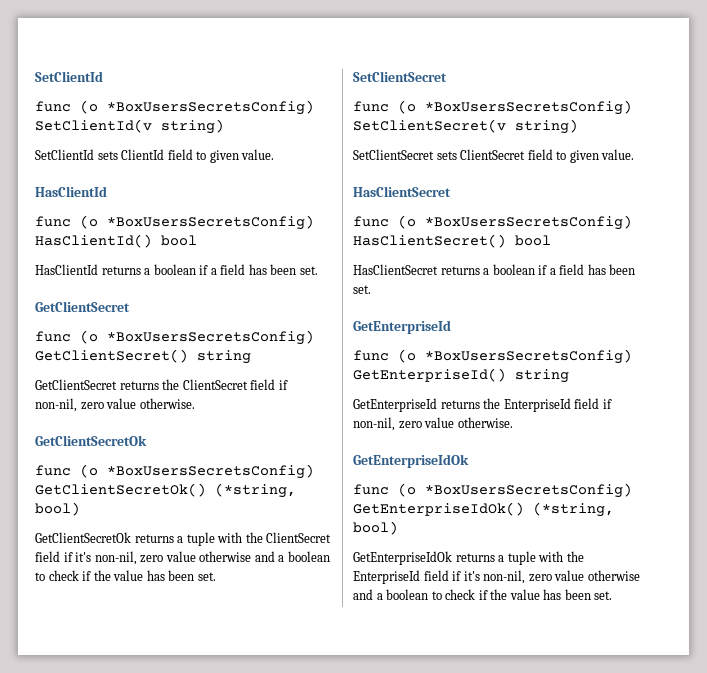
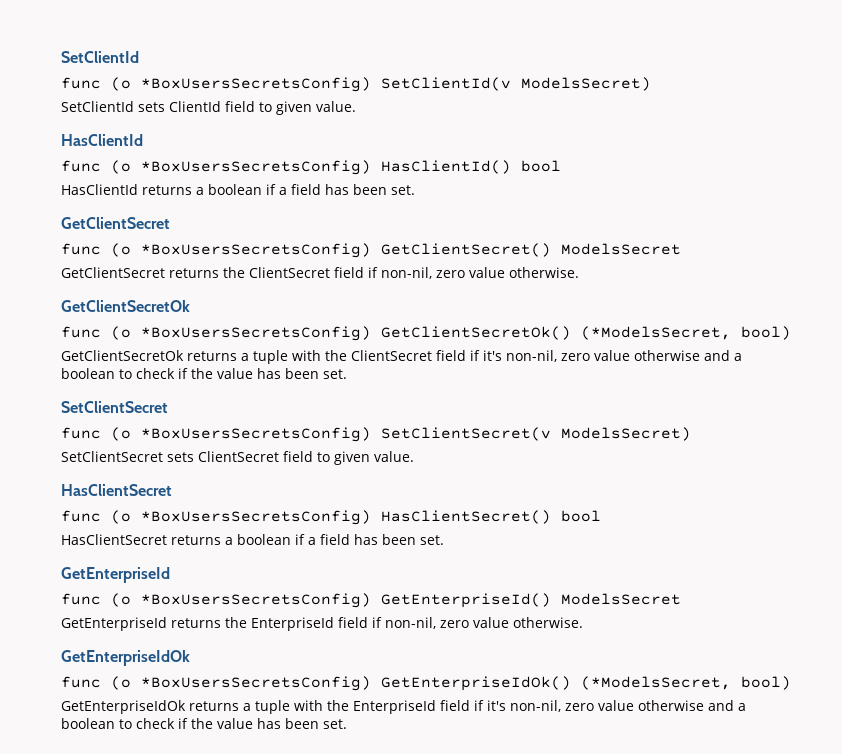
[161,119,224,134] string) -> [521,77,651,91] ModelsSecret)
[197,350,251,364] string -> [561,243,681,255] ModelsSecret
[215,483,296,498] (*string, -> [581,326,731,340] (*ModelsSecret,
[515,119,578,134] string) -> [561,427,691,441] ModelsSecret)
[515,369,569,383] string -> [561,593,681,605] ModelsSecret
[533,502,614,517] (*string, -> [581,676,731,690] (*ModelsSecret,

